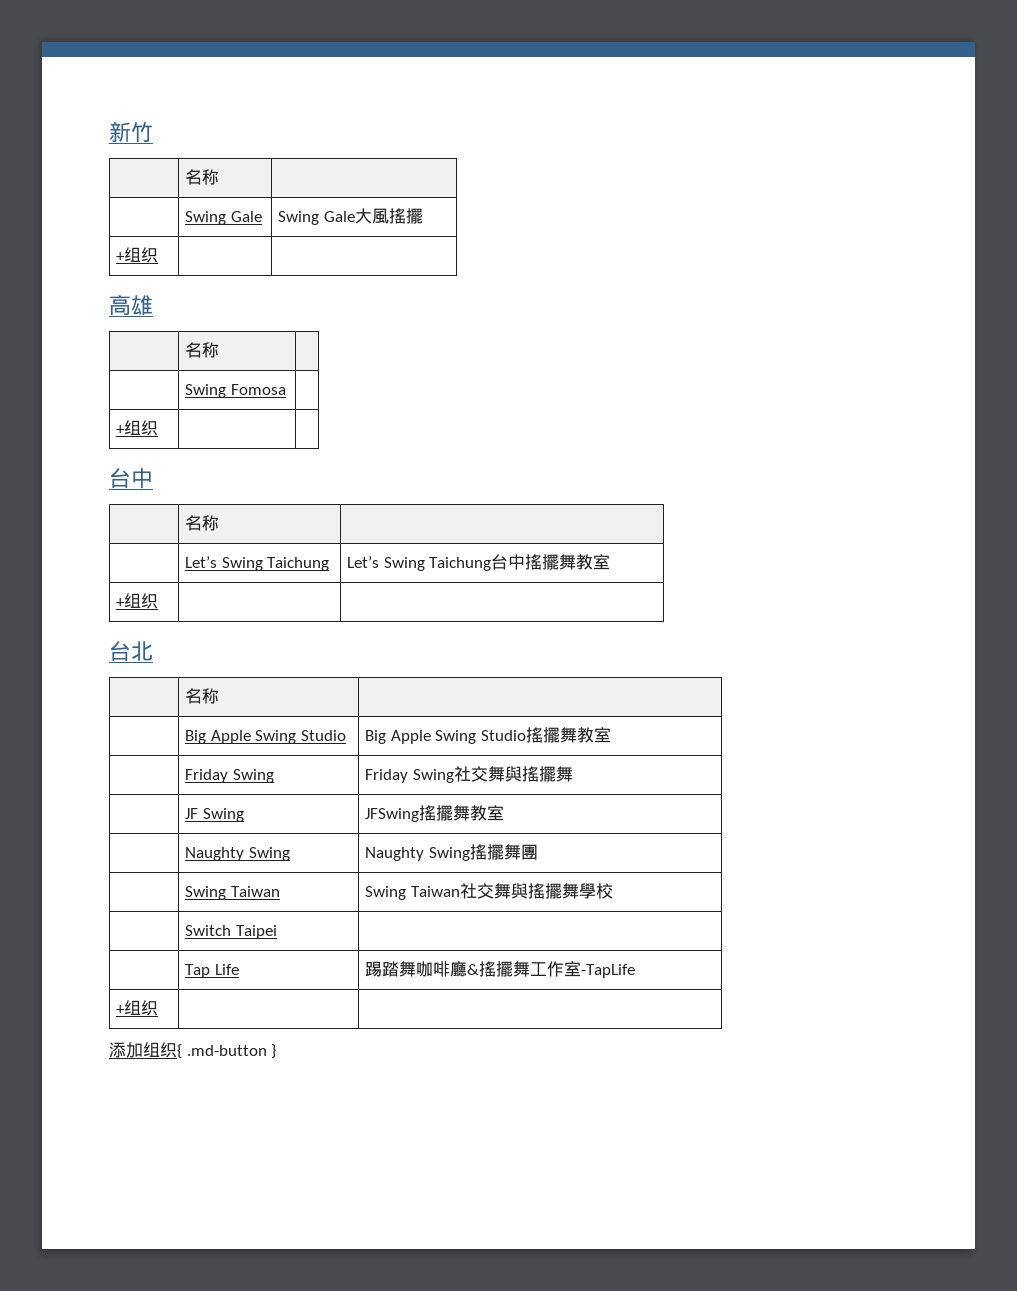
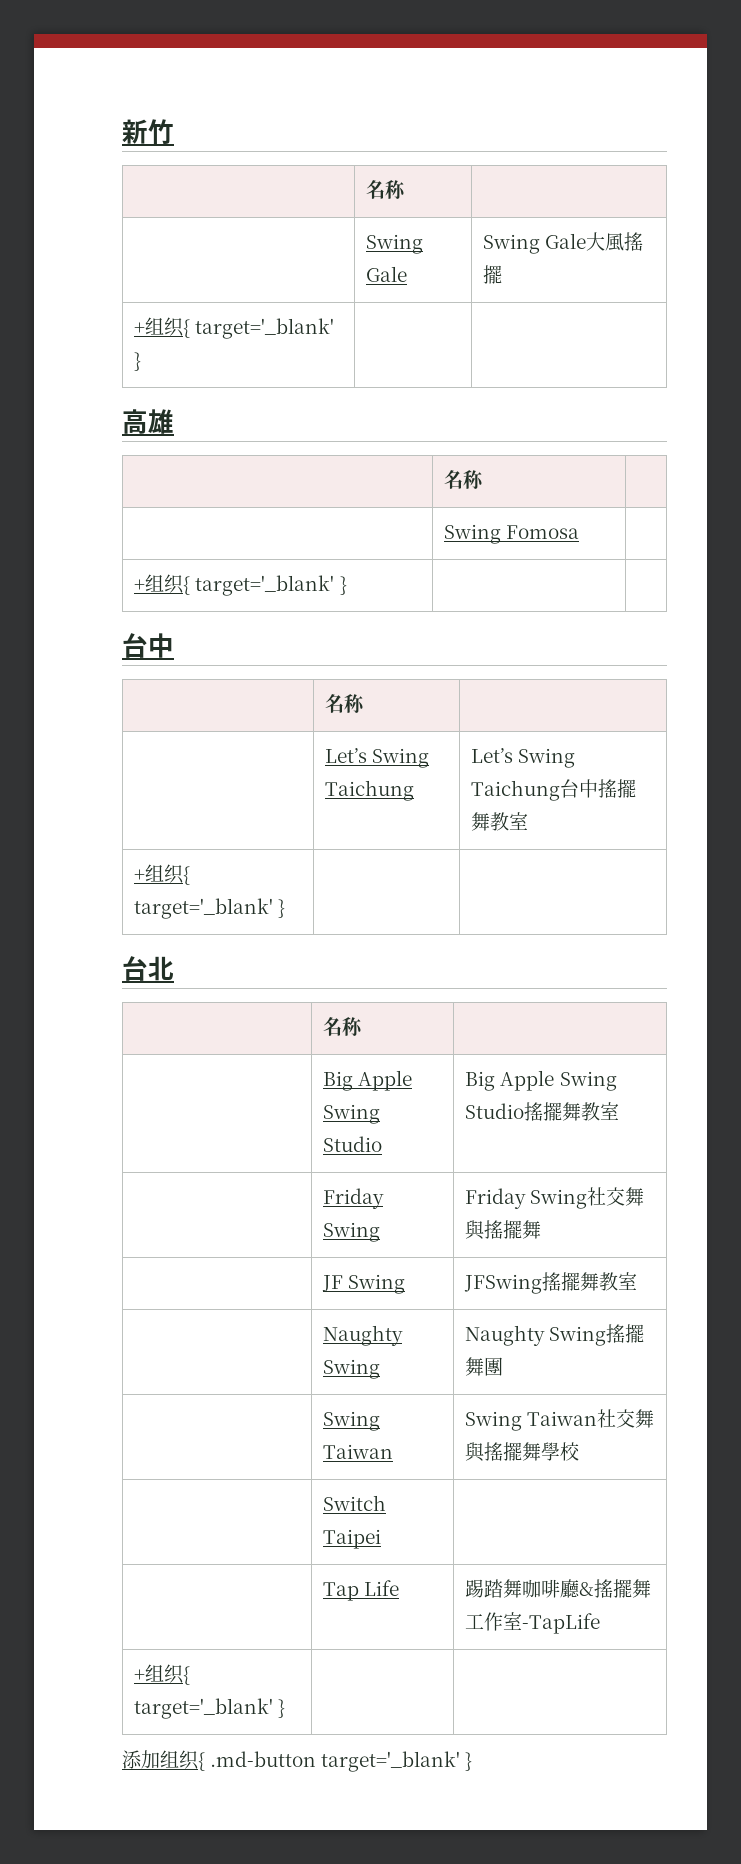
(159, 255) none -> [183,318,335,339] [134,352,142,371] { target='_blank' }
(159, 428) none -> [183,575,347,596] { target='_blank' }
(159, 601) none -> [183,866,191,885] [134,898,286,919] { target='_blank' }
(159, 1008) none -> [183,1666,191,1685] [134,1698,286,1719] { target='_blank' }
(267, 1050) none -> [321,1751,461,1772] target='_blank'

